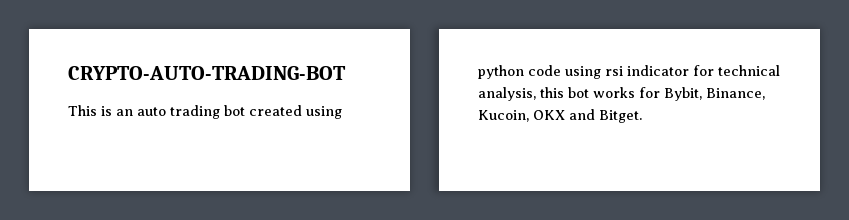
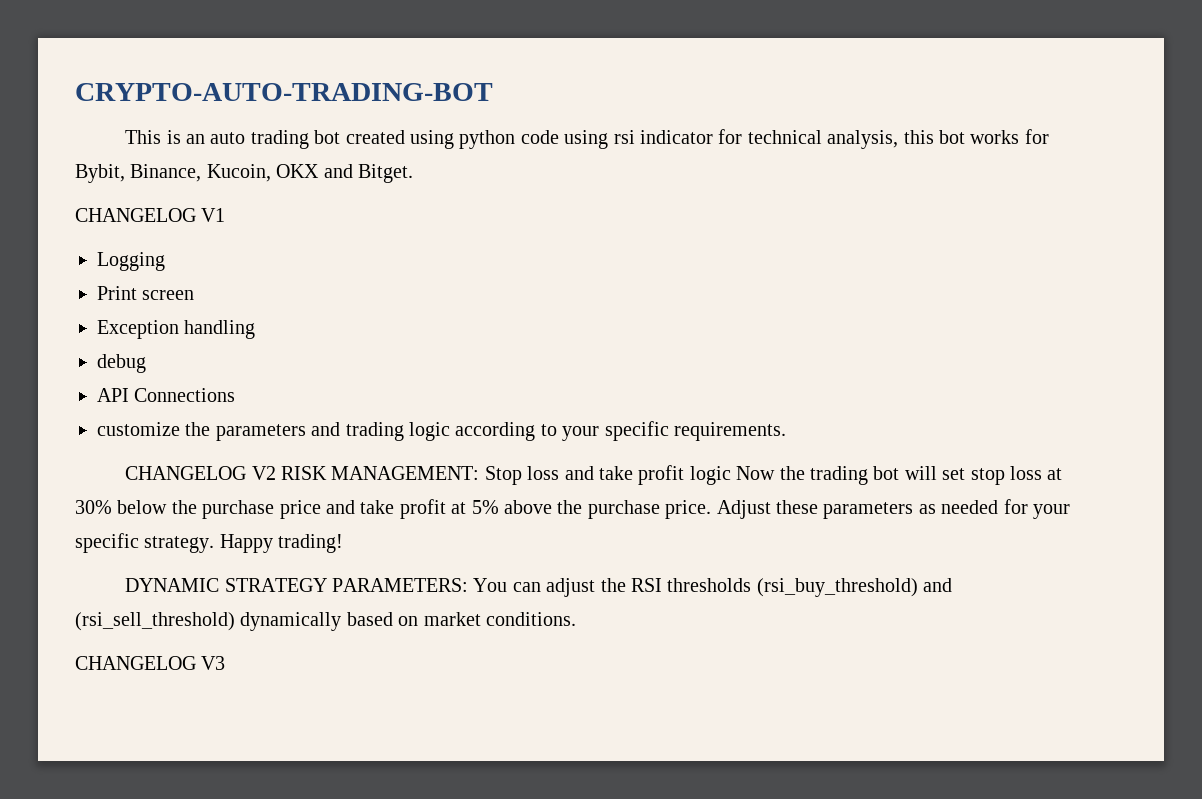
(642, 116) none -> [75,208,226,222] [97,252,165,271] [97,286,195,300] [97,320,256,339] [97,354,146,373] [97,388,236,402] [97,421,786,441] [125,465,1063,485] [75,499,1070,519] [75,533,344,553] [125,578,953,597] [75,612,576,631] [75,656,226,670] // CHANGELOG V1 // Logging // Print screen // Exception handling // debug // API Connections // customize the parameters and trading logic according to your specific requirements. // CHANGELOG V2 RISK MANAGEMENT: Stop loss and take profit logic Now the trading bot will set stop loss at 30% below the purchase price and take profit at 5% above the purchase price. Adjust these parameters as needed for your specific strategy. Happy trading! // DYNAMIC STRATEGY PARAMETERS: You can adjust the RSI thresholds (rsi_buy_threshold) and (rsi_sell_threshold) dynamically based on market conditions. // CHANGELOG V3

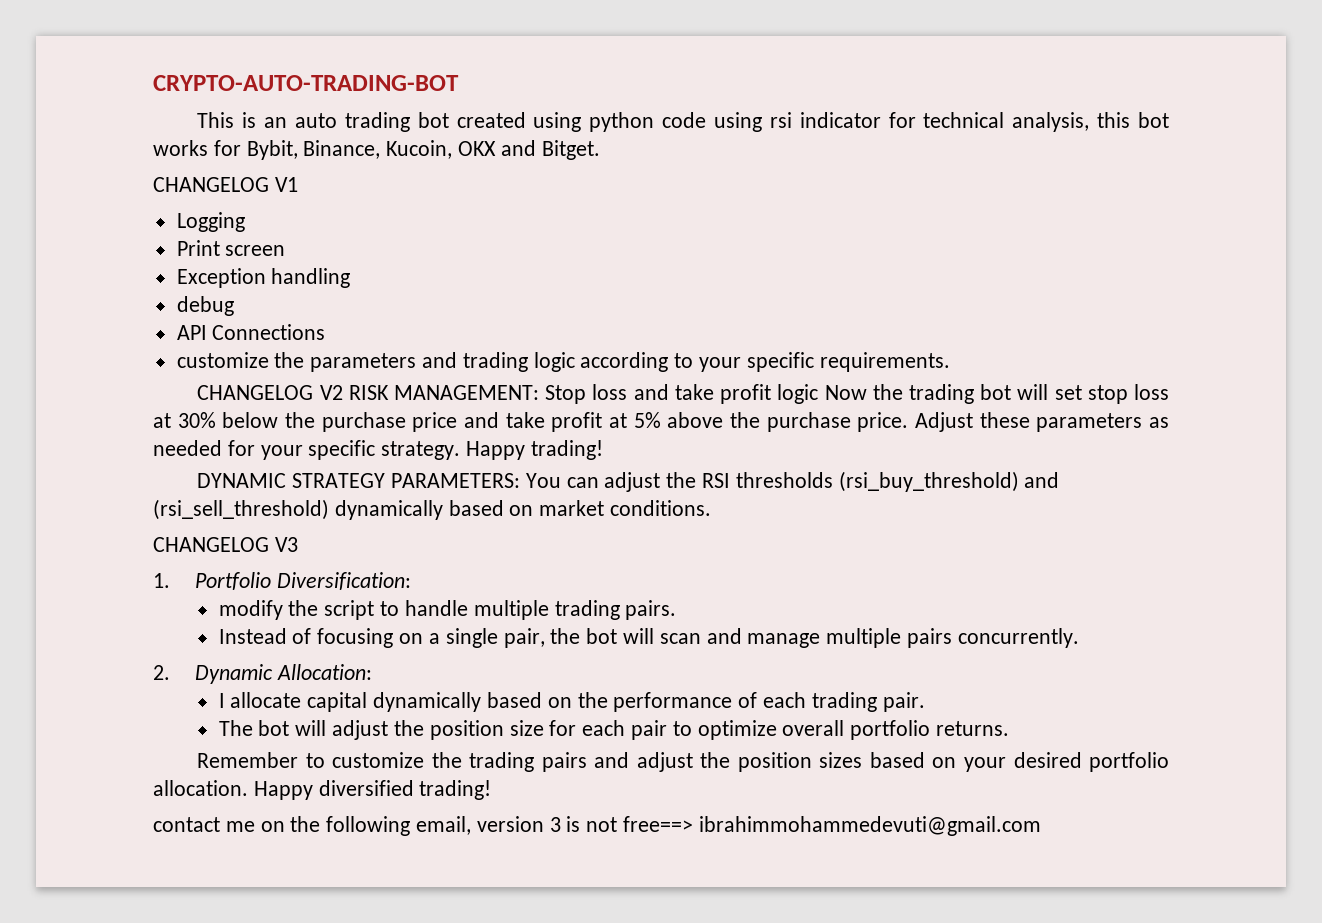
(226, 663) none -> [153,572,411,590] [218,600,677,620] [218,628,1079,648] [153,664,372,684] [218,692,925,712] [218,720,1009,740] [197,752,1170,772] [153,780,492,800] [153,816,1041,836] // 1. Portfolio Diversification: // modify the script to handle multiple trading pairs. // Instead of focusing on a single pair, the bot will scan and manage multiple pairs concurrently. // 2. Dynamic Allocation: // I allocate capital dynamically based on the performance of each trading pair. // The bot will adjust the position size for each pair to optimize overall portfolio returns. // Remember to customize the trading pairs and adjust the position sizes based on your desired portfolio allocation. Happy diversified trading! // contact me on the following email, version 3 is not free==> ibrahimmohammedevuti@gmail.com

